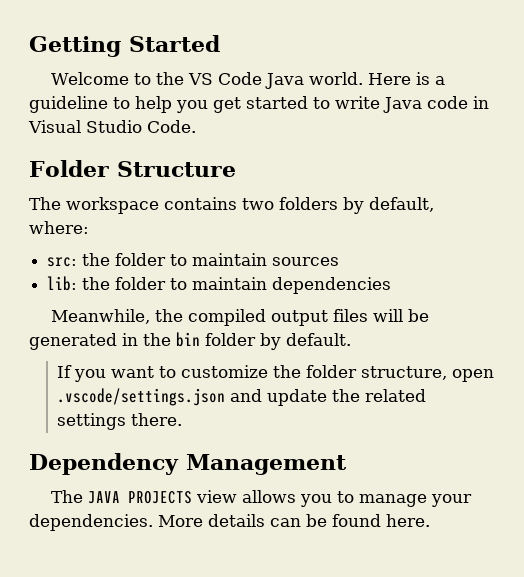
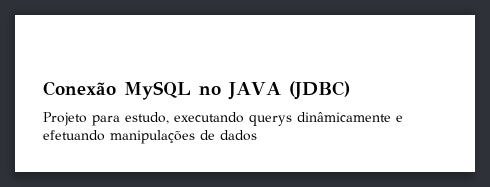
[29,35,220,57] [50,72,445,89] [29,96,489,113] [28,120,196,133] [29,160,236,177] [29,197,434,214] [29,221,89,234] [47,253,340,267] [47,276,392,294] [50,309,429,326] [29,332,351,350] [57,365,495,382] [57,388,427,406] [57,413,183,430] [29,453,347,475] [50,490,472,507] [29,514,430,531] Getting Started // Welcome to the VS Code Java world. Here is a guideline to help you get started to write Java code in Visual Studio Code. // Folder Structure // The workspace contains two folders by default, where: // src: the folder to maintain sources // lib: the folder to maintain dependencies // Meanwhile, the compiled output files will be generated in the bin folder by default. // If you want to customize the folder structure, open .vscode/settings.json and update the related settings there. // Dependency Management // The JAVA PROJECTS view allows you to manage your dependencies. More details can be found here. -> [43,81,350,100] [43,112,403,126] [43,130,257,144] Conexão MySQL no JAVA (JDBC) // Projeto para estudo, executando querys dinâmicamente e efetuando manipulações de dados

